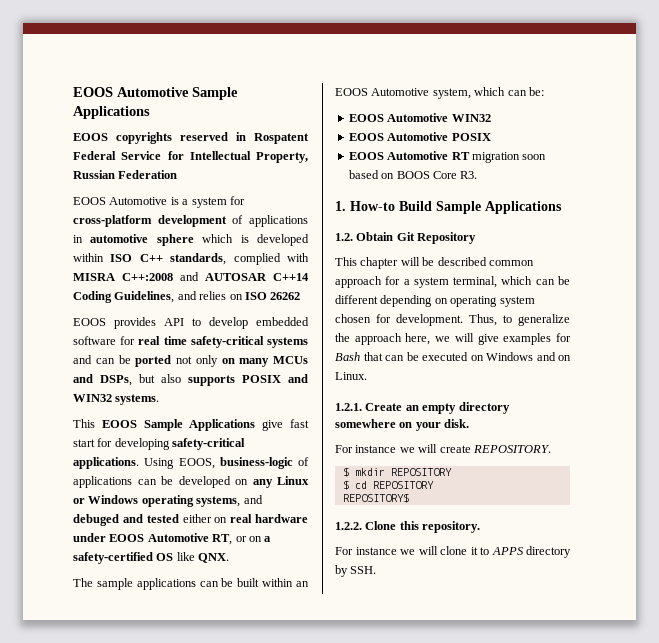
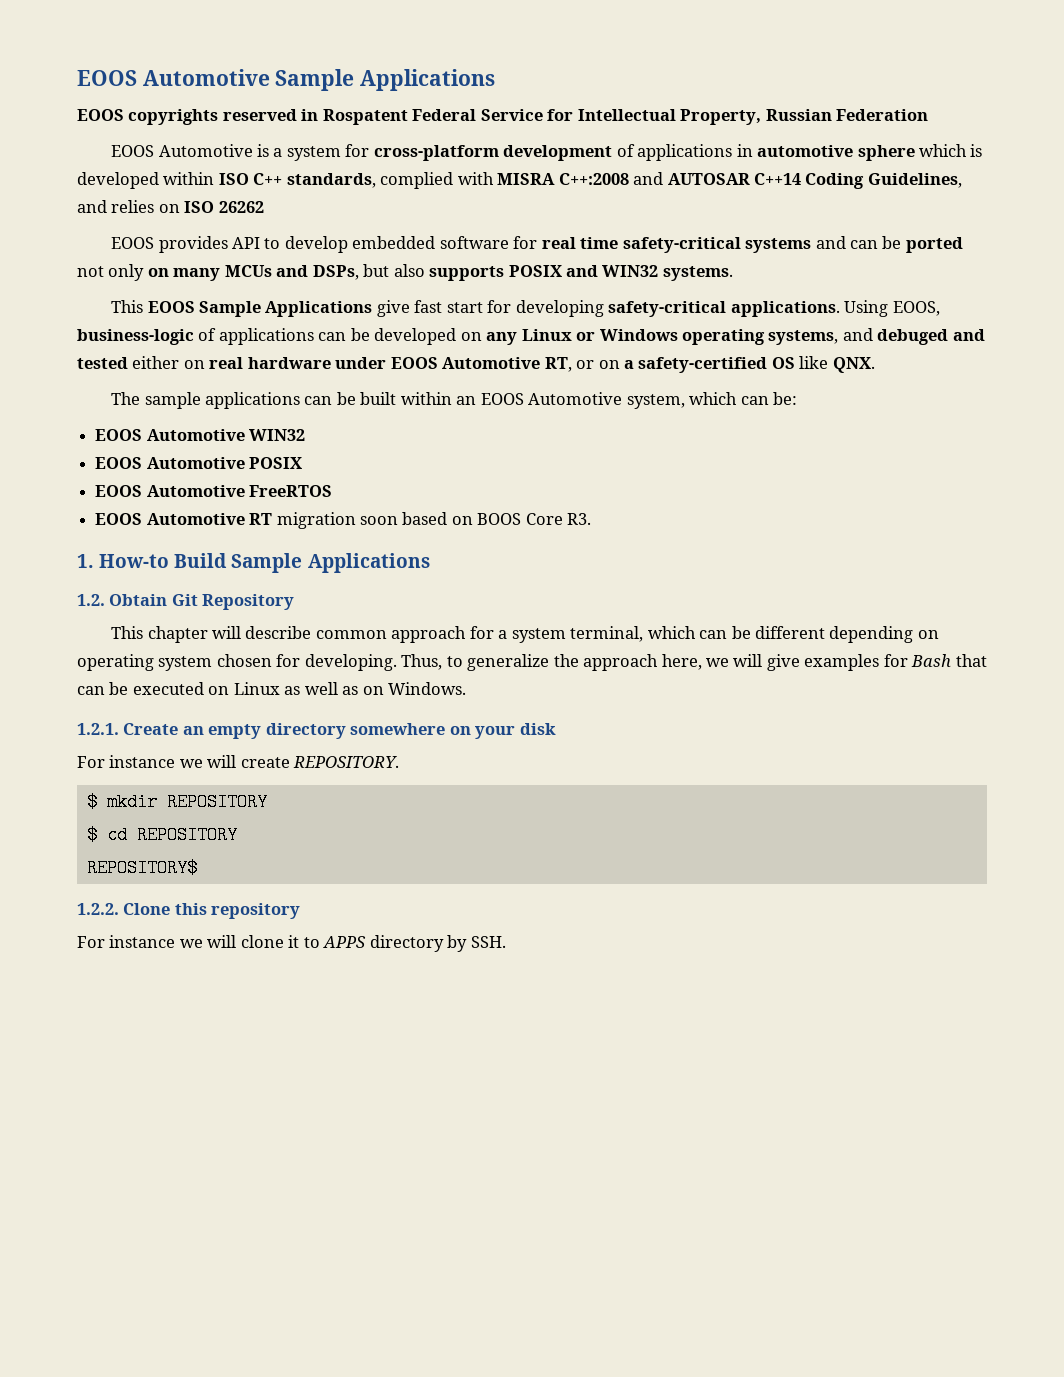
(491, 137) none -> [95,485,333,497] // EOOS Automotive FreeRTOS
[422,257,487,266] be described -> [245,626,312,639] describe
[396,314,463,326] development. -> [304,654,397,671] developing.
[486,352,571,361] [335,372,367,380] Windows and on Linux. -> [233,682,467,695] Linux as well as on Windows.
[444,419,470,428] disk. -> [519,723,556,735] disk
[422,521,481,533] repository. -> [211,903,301,919] repository

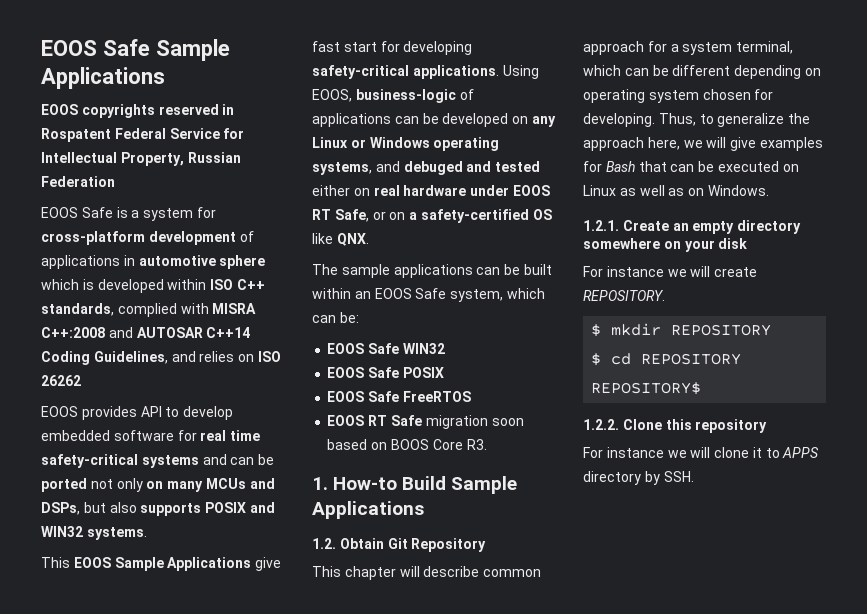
[77,69,270,86] EOOS Automotive -> [41,39,150,56] EOOS Safe
[158,144,253,157] Automotive -> [81,207,113,218] Safe
[442,357,572,372] Automotive RT, -> [312,209,369,222] RT Safe,
[528,392,623,405] Automotive -> [415,288,447,299] Safe
[146,429,245,441] Automotive -> [368,343,400,354] Safe
[146,457,245,469] Automotive -> [368,367,400,378] Safe
[146,485,245,497] Automotive -> [368,391,400,402] Safe
[146,513,273,525] Automotive RT -> [368,415,422,426] RT Safe

